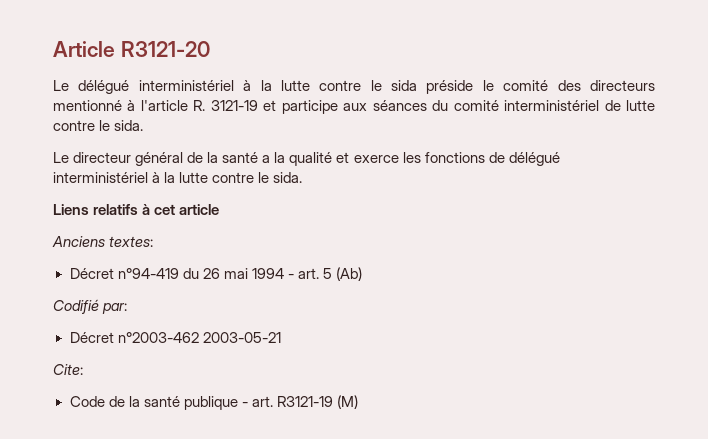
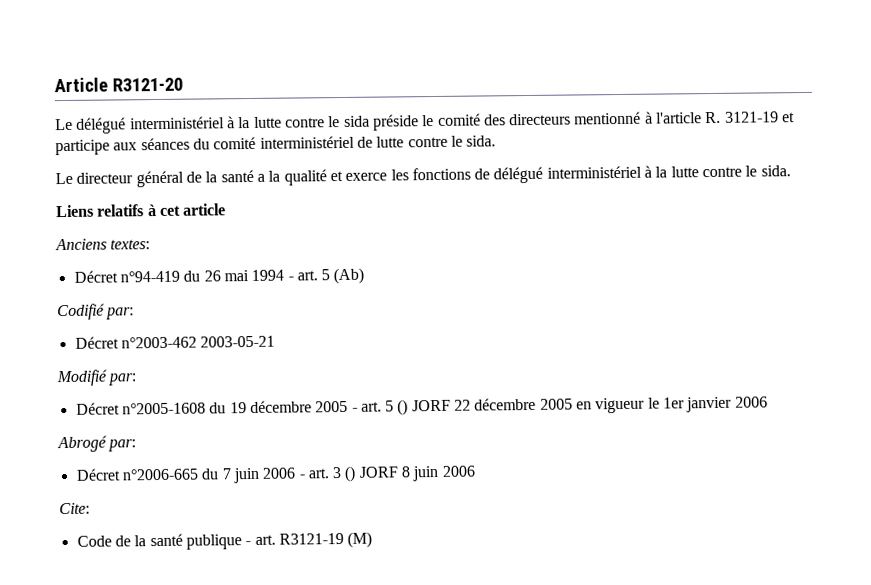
(281, 337) none -> [56,369,137,387] [75,396,768,416] [57,435,137,453] [75,465,475,484] // Modifié par: // Décret n°2005-1608 du 19 décembre 2005 - art. 5 () JORF 22 décembre 2005 en vigueur le 1er janvier 2006 // Abrogé par: // Décret n°2006-665 du 7 juin 2006 - art. 3 () JORF 8 juin 2006

